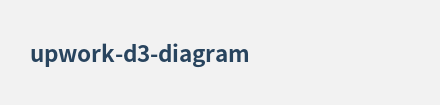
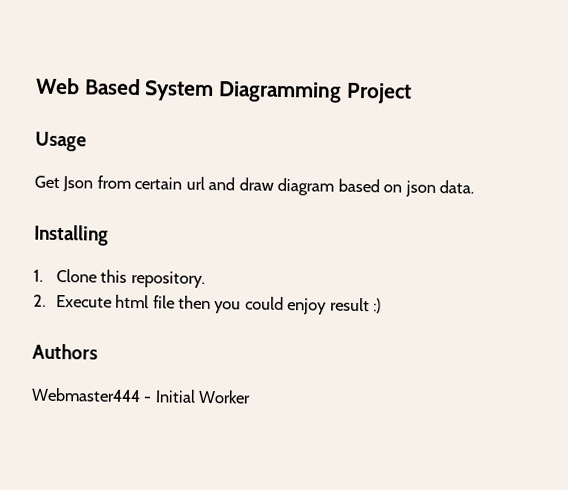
[30,43,250,68] upwork-d3-diagram -> [35,77,412,104] [35,131,87,152] [34,175,475,198] [33,224,109,246] [33,268,205,288] [33,294,382,315] [32,343,98,360] [31,387,252,404] Web Based System Diagramming Project // Usage // Get Json from certain url and draw diagram based on json data. // Installing // 1. Clone this repository. // 2. Execute html file then you could enjoy result :) // Authors // Webmaster444 - Initial Worker

